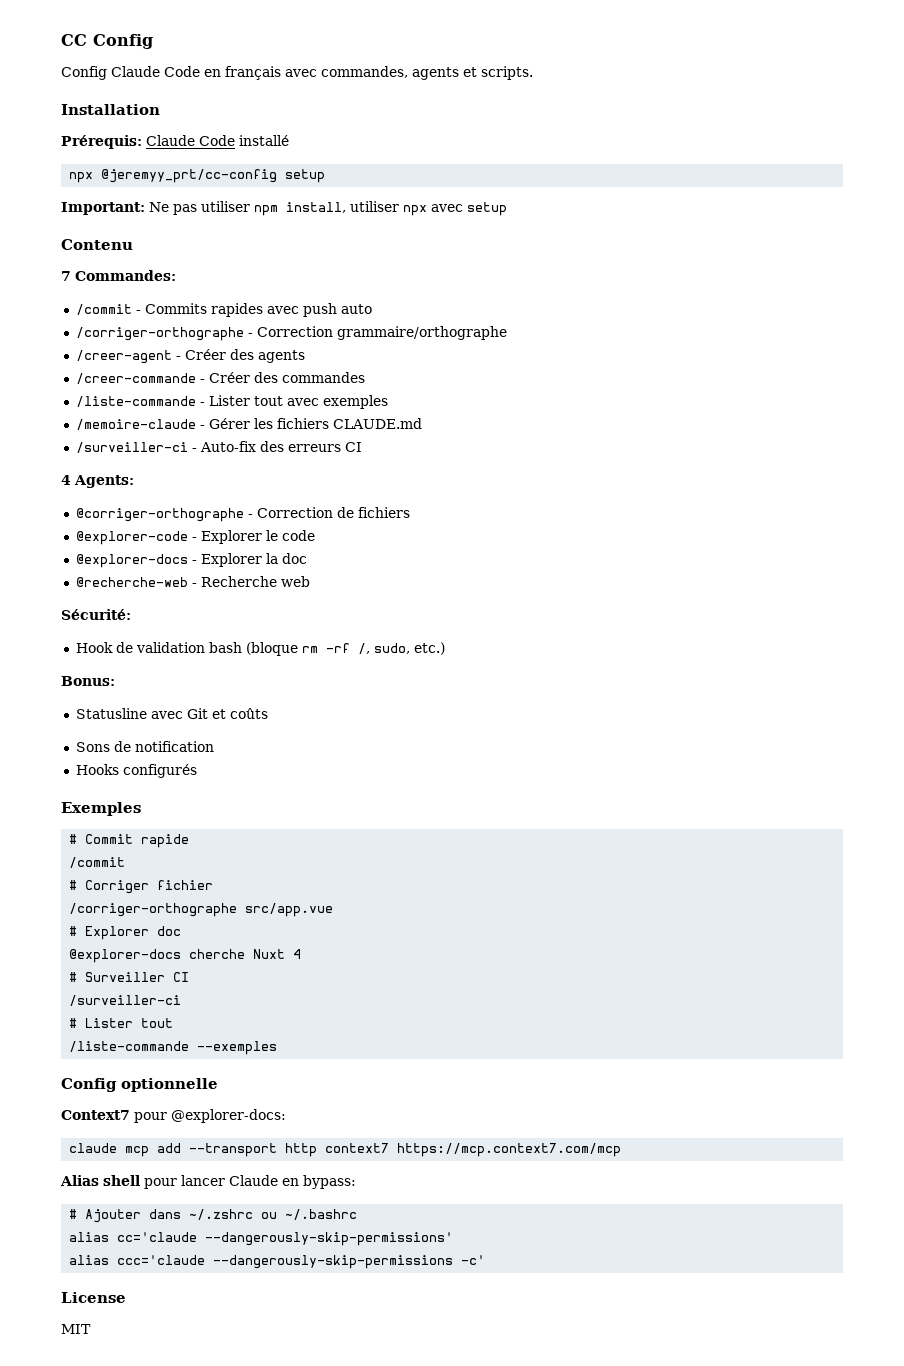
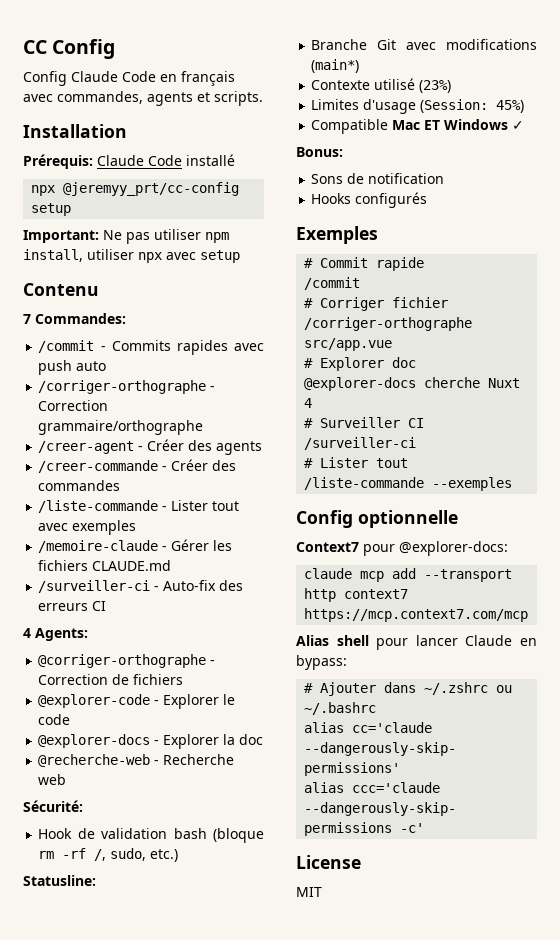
[61,676,115,686] [75,708,268,719] Bonus: // Statusline avec Git et coûts -> [23,875,96,886] [311,39,537,50] [311,59,360,73] [311,78,452,93] [311,99,525,114] [311,119,525,134] [296,147,343,157] Statusline: // Branche Git avec modifications (main*) // Contexte utilisé (23%) // Limites d'usage (Session: 45%) // Compatible Mac ET Windows ✓ // Bonus:

